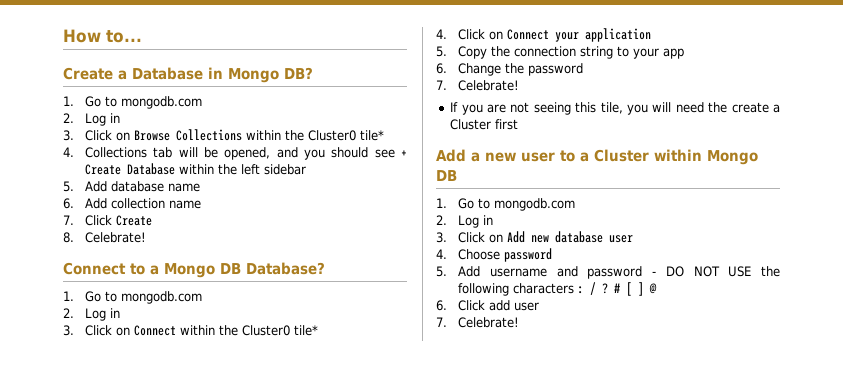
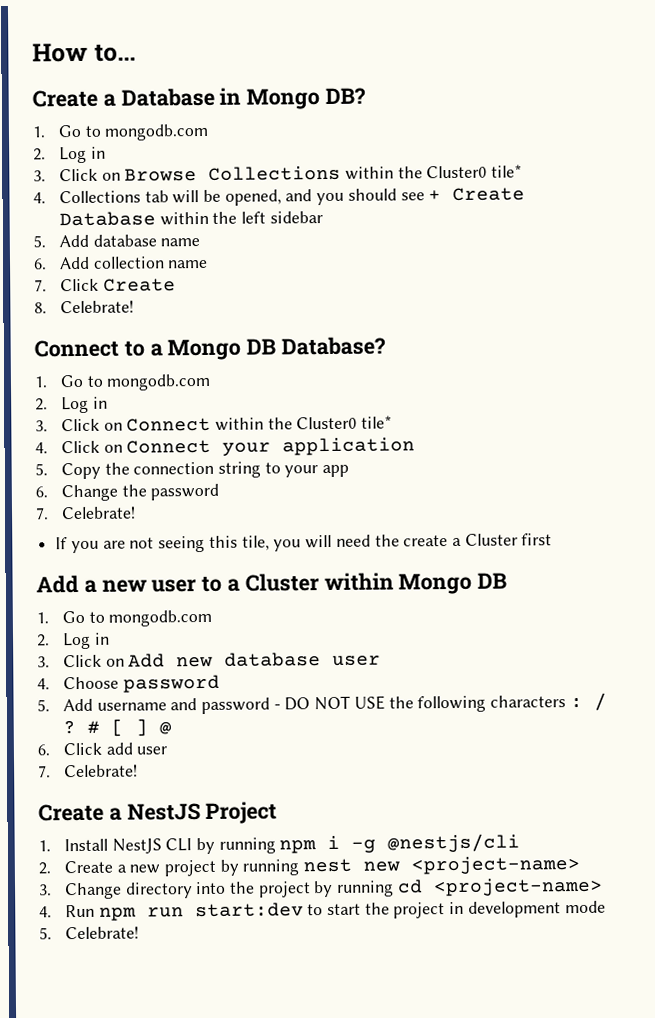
(520, 322) none -> [38,801,278,824] [38,833,521,855] [38,855,581,877] [39,877,603,900] [39,900,606,921] [39,926,139,940] // Create a NestJS Project // 1. Install NestJS CLI by running npm i -g @nestjs/cli // 2. Create a new project by running nest new <project-name> // 3. Change directory into the project by running cd <project-name> // 4. Run npm run start:dev to start the project in development mode // 5. Celebrate!

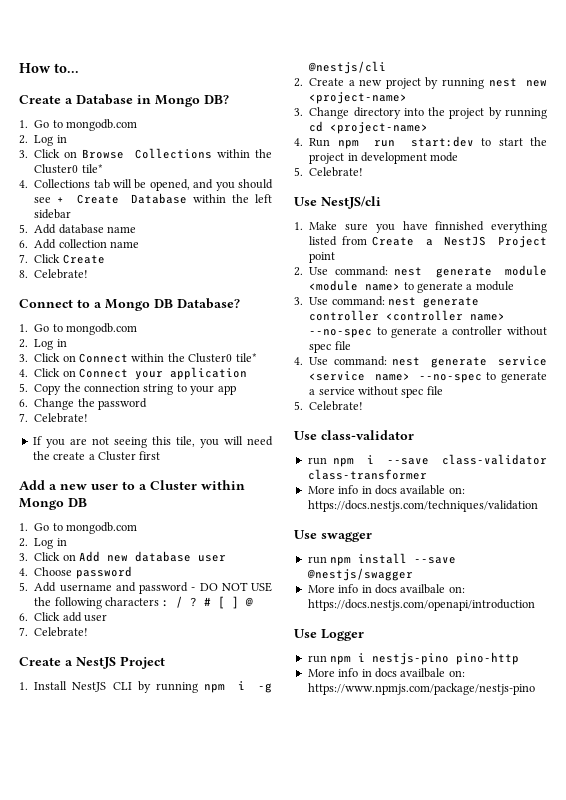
(139, 933) none -> [294,196,381,209] [294,221,547,233] [309,236,547,248] [309,252,336,263] [294,265,547,278] [309,280,514,293] [294,296,479,308] [309,310,506,321] [309,326,547,338] [309,341,351,353] [294,356,547,368] [309,371,547,383] [309,386,443,398] [294,401,364,411] [294,430,414,440] [307,454,547,467] [307,469,427,480] [307,485,465,495] [307,500,538,512] [294,530,372,542] [307,553,457,566] [306,568,413,581] [307,584,465,594] [307,599,535,611] [294,629,364,641] [307,652,520,665] [307,668,465,678] [307,683,535,695] // Use NestJS/cli // 1. Make sure you have finnished everything listed from Create a NestJS Project point // 2. Use command: nest generate module <module name> to generate a module // 3. Use command: nest generate controller <controller name> --no-spec to generate a controller without spec file // 4. Use command: nest generate service <service name> --no-spec to generate a service without spec file // 5. Celebrate! // Use class-validator // run npm i --save class-validator class-transformer // More info in docs available on: https://docs.nestjs.com/techniques/validation // Use swagger // run npm install --save @nestjs/swagger // More info in docs availbale on: https://docs.nestjs.com/openapi/introduction // Use Logger // run npm i nestjs-pino pino-http // More info in docs availbale on: https://www.npmjs.com/package/nestjs-pino

